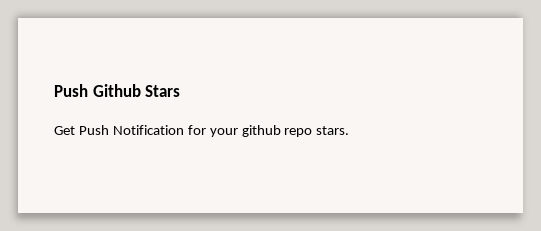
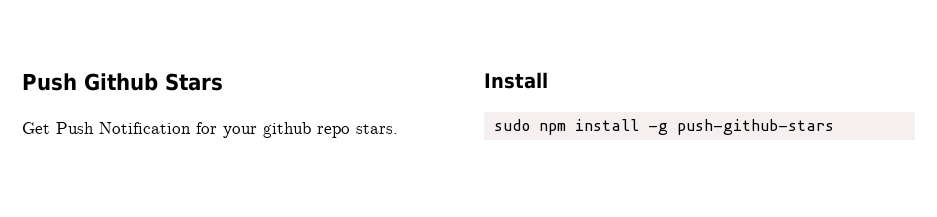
(350, 130) none -> [484,72,548,89] [493,119,834,135] // Install // sudo npm install -g push-github-stars

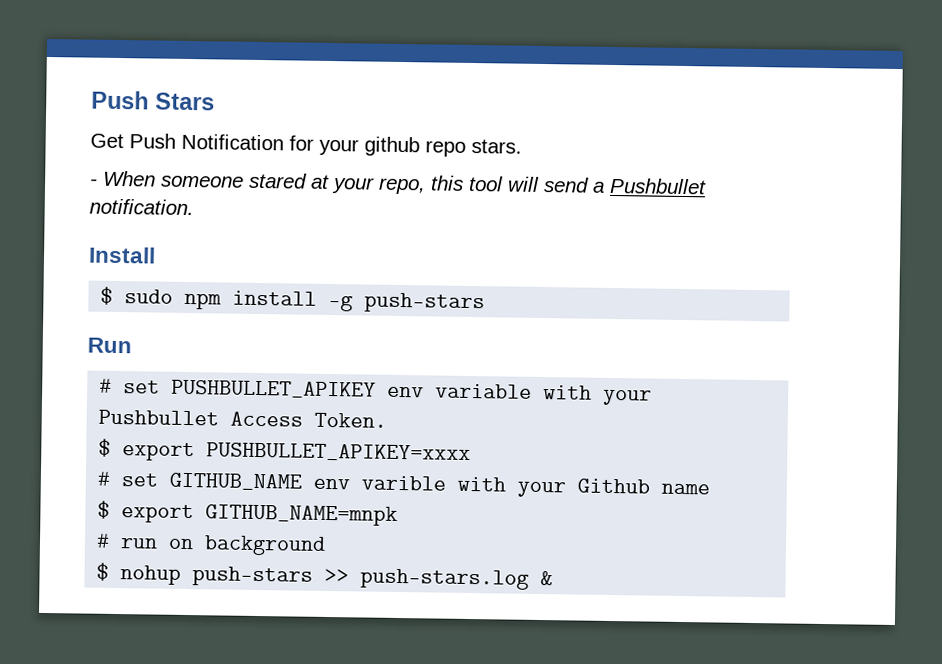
[22,73,158,91] Push Github -> [91,90,149,110] Push
(398, 129) none -> [90,170,707,195] [89,198,194,216] // - When someone stared at your repo, this tool will send a Pushbullet notification.
(548, 80) none -> [100,286,114,305] $
[676,119,834,135] push-github-stars -> [364,292,486,314] [87,337,132,354] [99,378,653,406] [98,409,388,428] [98,438,472,463] [97,471,711,498] [97,500,399,526] [96,533,327,556] [96,562,554,590] push-stars // Run // # set PUSHBULLET_APIKEY env variable with your Pushbullet Access Token. // $ export PUSHBULLET_APIKEY=xxxx // # set GITHUB_NAME env varible with your Github name // $ export GITHUB_NAME=mnpk // # run on background // $ nohup push-stars >> push-stars.log &

